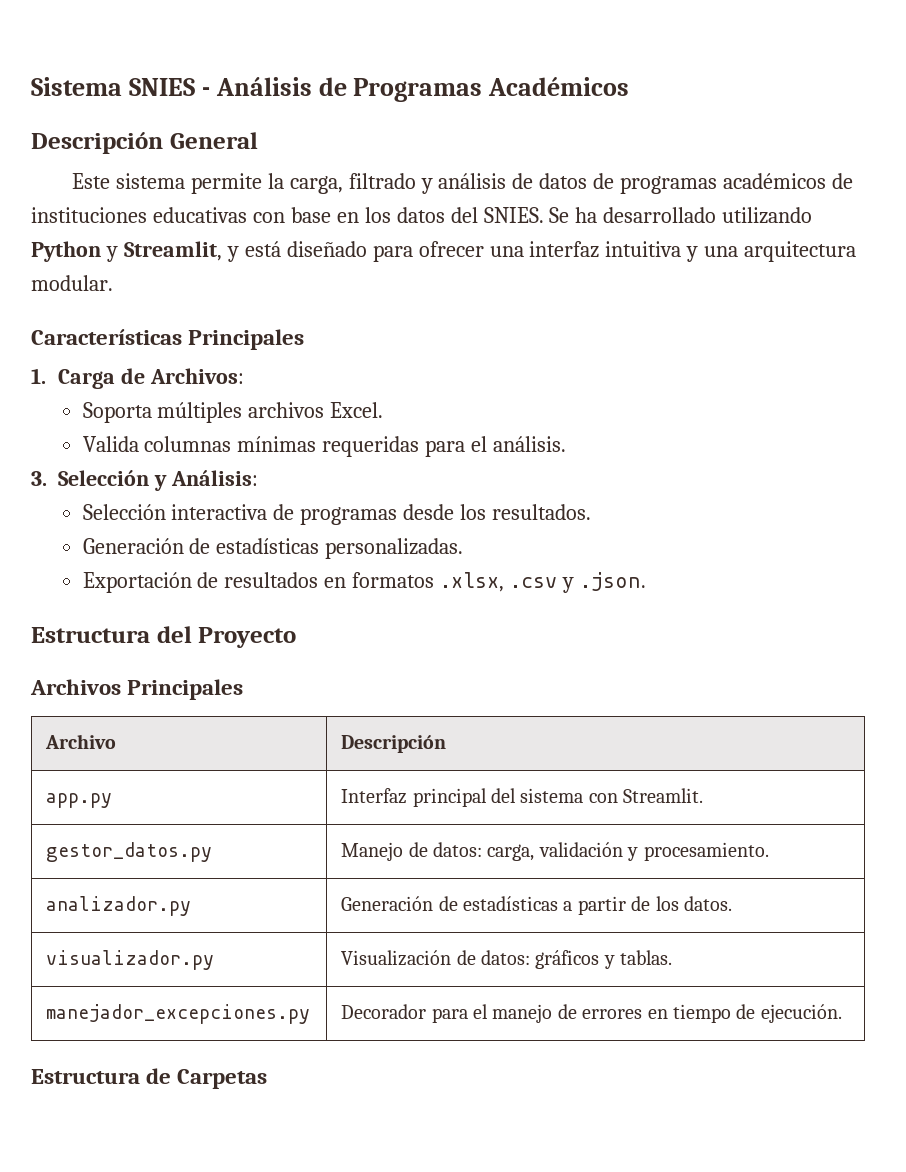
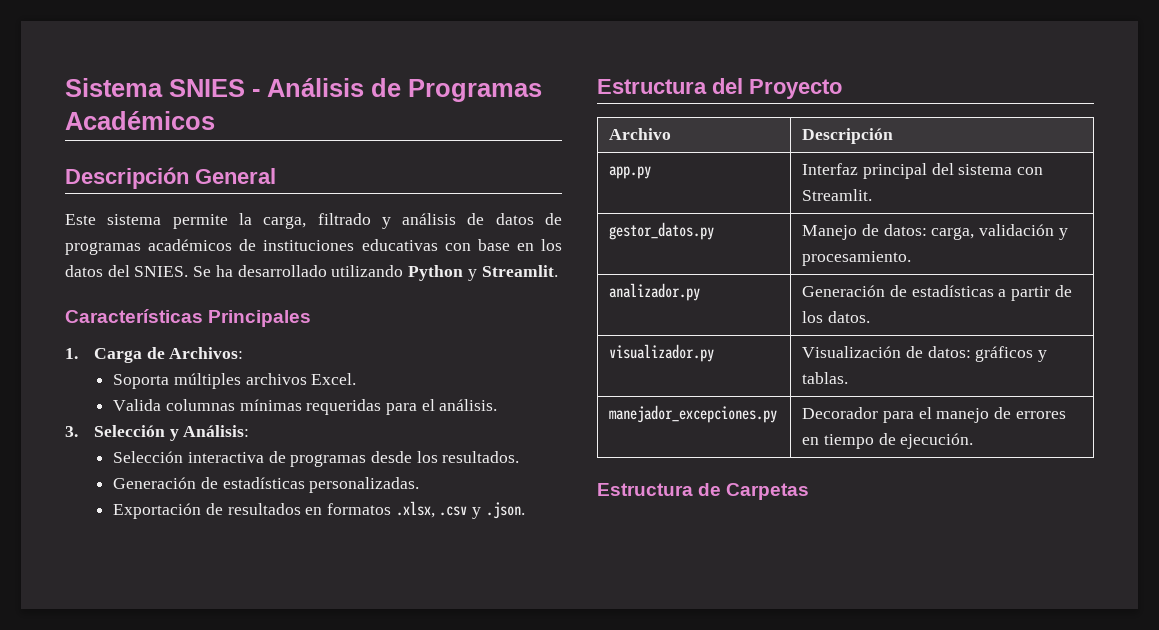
[123,241,857,262] [31,275,113,291] Streamlit, y está diseñado para ofrecer una interfaz intuitiva y una arquitectura modular. -> [481,265,558,277] Streamlit.
[30,679,244,700] // Archivos Principales -> (842, 89) none

